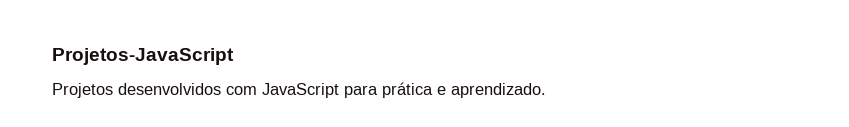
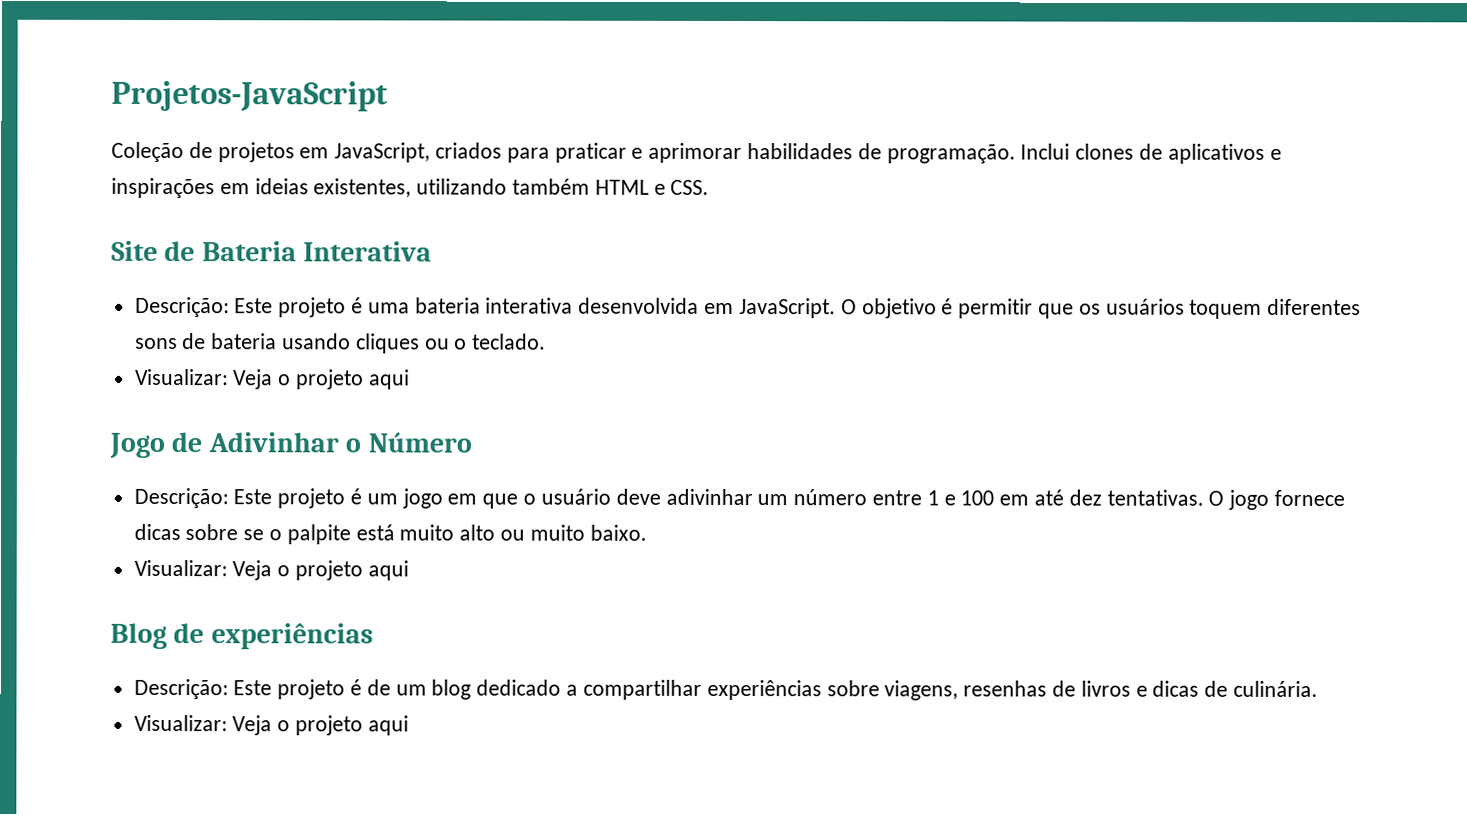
[52,82,546,98] Projetos desenvolvidos com JavaScript para prática e aprendizado. -> [111,141,1282,164] [111,177,710,199] [111,240,433,262] [134,296,1362,319] [134,333,547,354] [134,368,410,390] [109,432,472,460] [133,487,1345,510] [133,523,647,545] [133,559,409,581] [110,622,373,650] [133,678,1318,701] [133,714,409,736] Coleção de projetos em JavaScript, criados para praticar e aprimorar habilidades de programação. Inclui clones de aplicativos e inspirações em ideias existentes, utilizando também HTML e CSS. // Site de Bateria Interativa // Descrição: Este projeto é uma bateria interativa desenvolvida em JavaScript. O objetivo é permitir que os usuários toquem diferentes sons de bateria usando cliques ou o teclado. // Visualizar: Veja o projeto aqui // Jogo de Adivinhar o Número // Descrição: Este projeto é um jogo em que o usuário deve adivinhar um número entre 1 e 100 em até dez tentativas. O jogo fornece dicas sobre se o palpite está muito alto ou muito baixo. // Visualizar: Veja o projeto aqui // Blog de experiências // Descrição: Este projeto é de um blog dedicado a compartilhar experiências sobre viagens, resenhas de livros e dicas de culinária. // Visualizar: Veja o projeto aqui

